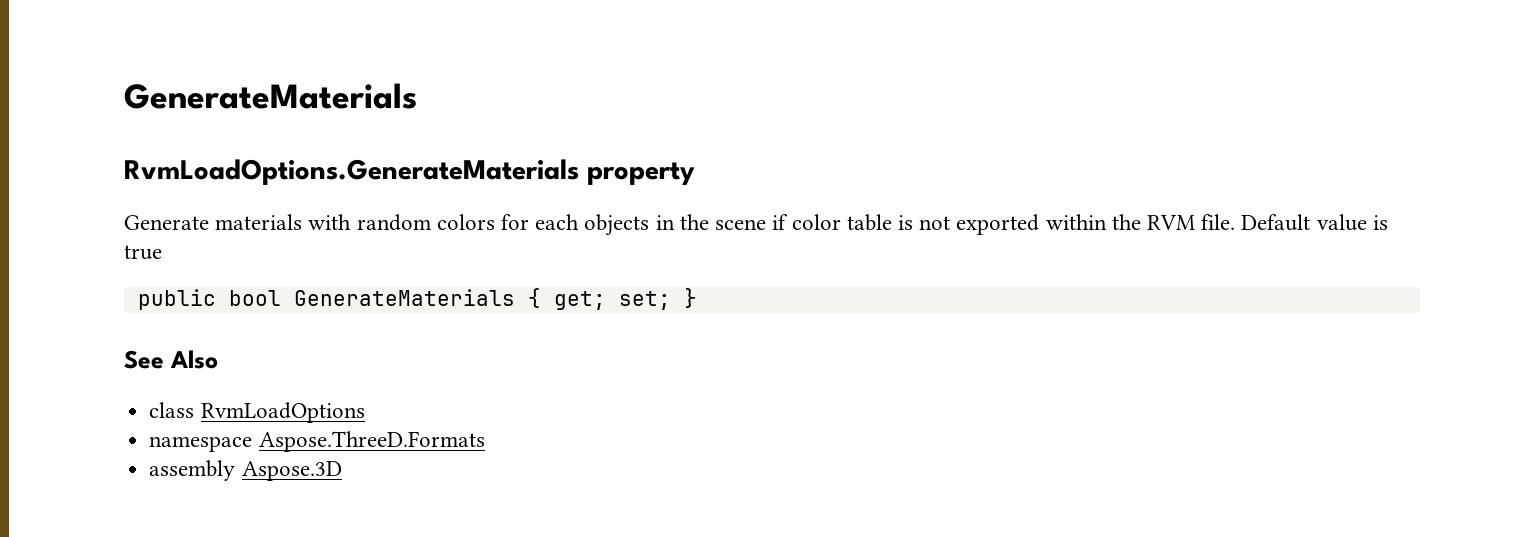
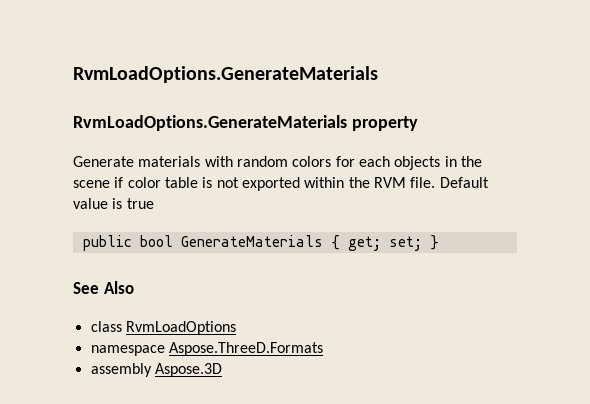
[124,83,417,109] GenerateMaterials -> [73,66,378,83] RvmLoadOptions.GenerateMaterials

